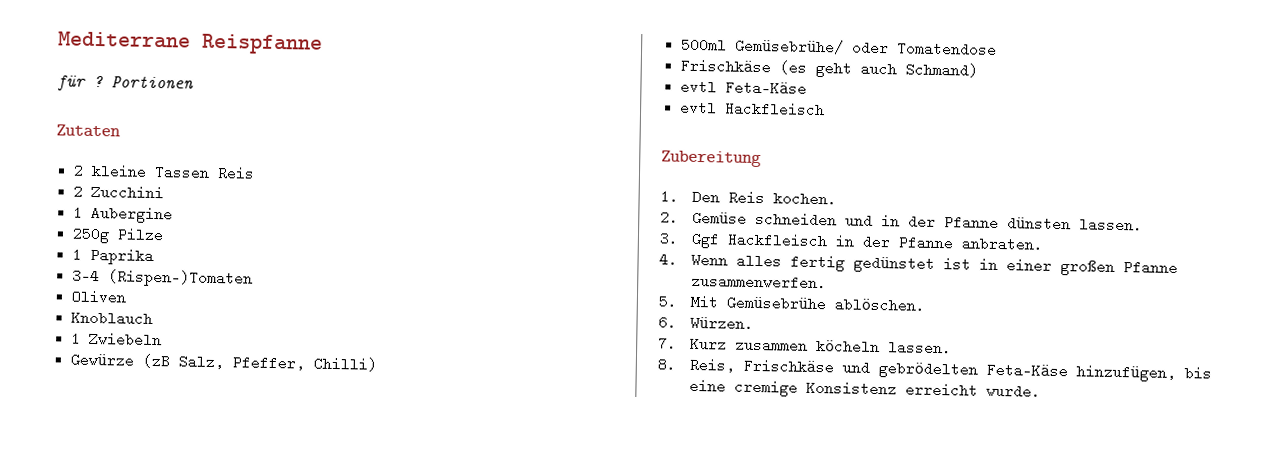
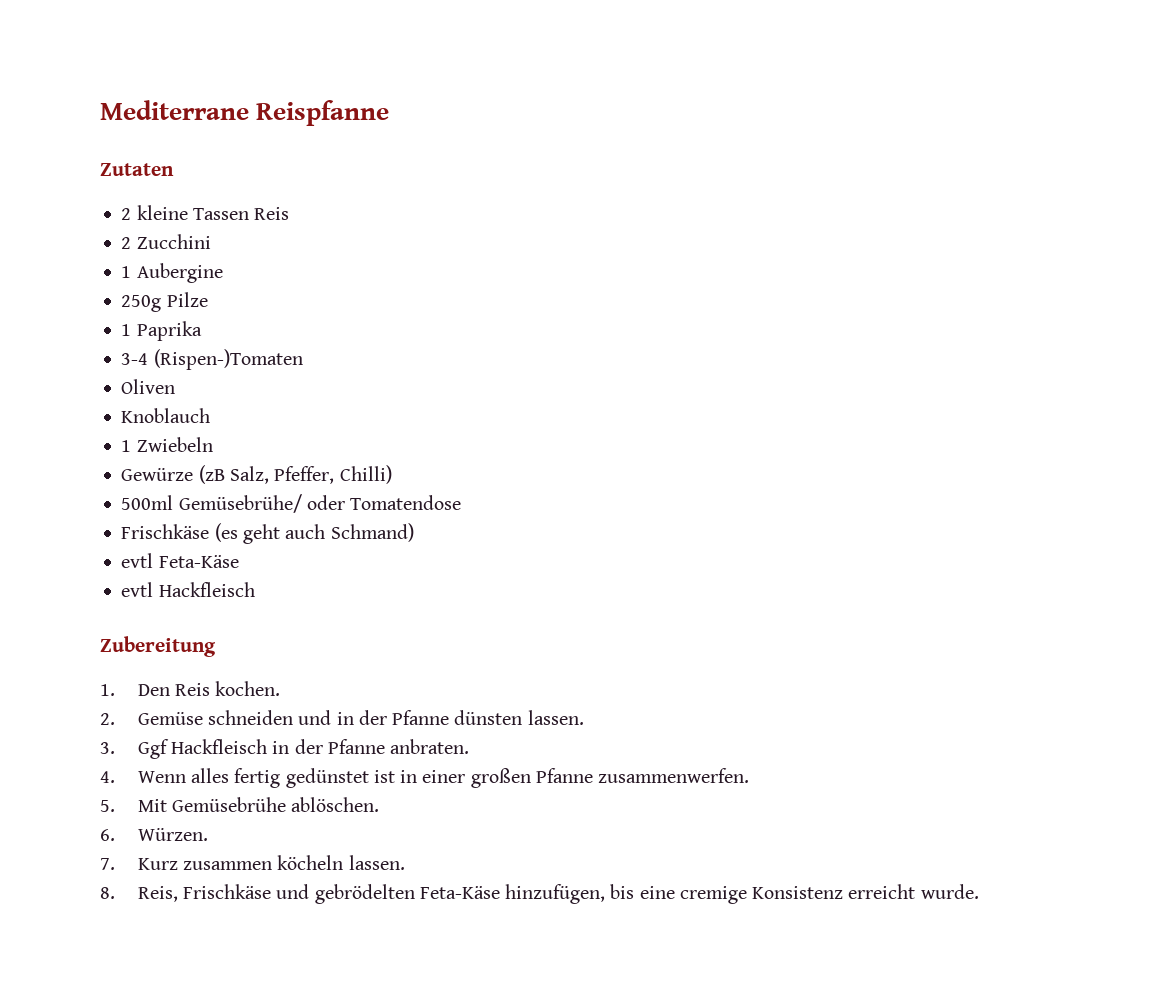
[57,75,194,91] // für ? Portionen -> (390, 113) none

